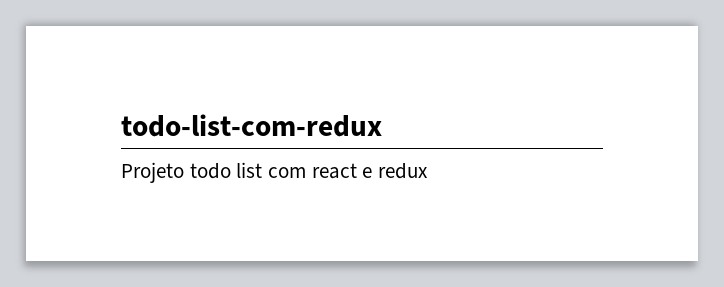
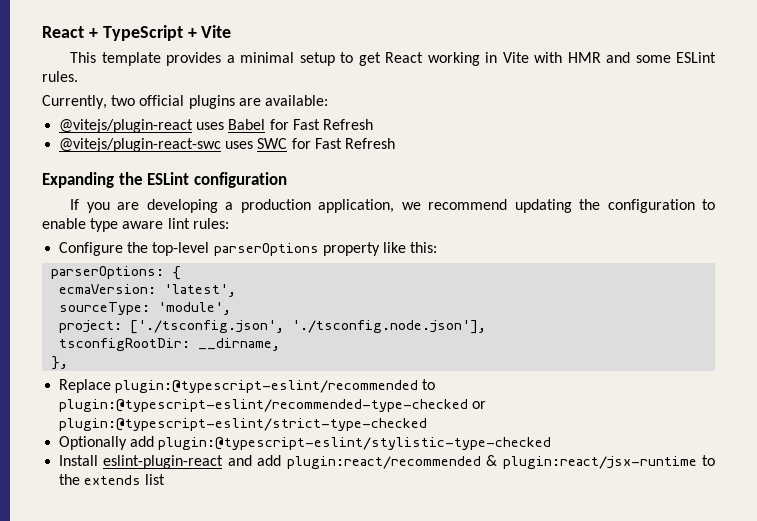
[121,114,382,137] [121,162,429,183] todo-list-com-redux // Projeto todo list com react e redux -> [42,25,232,41] [70,52,716,66] [42,71,78,82] [42,95,328,109] [59,119,373,133] [59,138,395,152] [42,172,287,188] [70,199,715,213] [42,218,229,232] [59,242,438,256] [51,266,182,280] [59,284,237,297] [59,302,232,315] [59,320,487,334] [59,338,281,351] [51,356,69,370] [59,379,436,393] [59,399,487,412] [59,418,428,431] [59,436,552,450] [59,455,715,469] [59,474,166,485] React + TypeScript + Vite // This template provides a minimal setup to get React working in Vite with HMR and some ESLint rules. // Currently, two official plugins are available: // @vitejs/plugin-react uses Babel for Fast Refresh // @vitejs/plugin-react-swc uses SWC for Fast Refresh // Expanding the ESLint configuration // If you are developing a production application, we recommend updating the configuration to enable type aware lint rules: // Configure the top-level parserOptions property like this: // parserOptions: { // ecmaVersion: 'latest', // sourceType: 'module', // project: ['./tsconfig.json', './tsconfig.node.json'], // tsconfigRootDir: __dirname, // }, // Replace plugin:@typescript-eslint/recommended to plugin:@typescript-eslint/recommended-type-checked or plugin:@typescript-eslint/strict-type-checked // Optionally add plugin:@typescript-eslint/stylistic-type-checked // Install eslint-plugin-react and add plugin:react/recommended & plugin:react/jsx-runtime to the extends list

